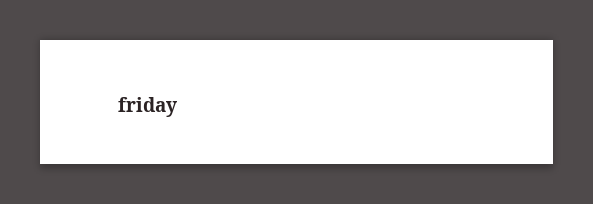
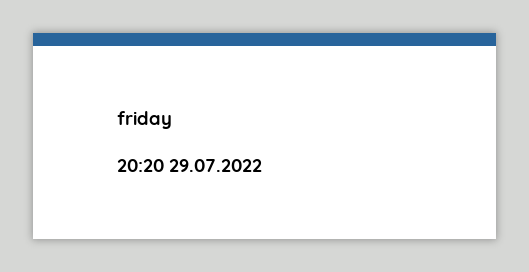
(177, 107) none -> [117,159,262,172] // 20:20 29.07.2022

